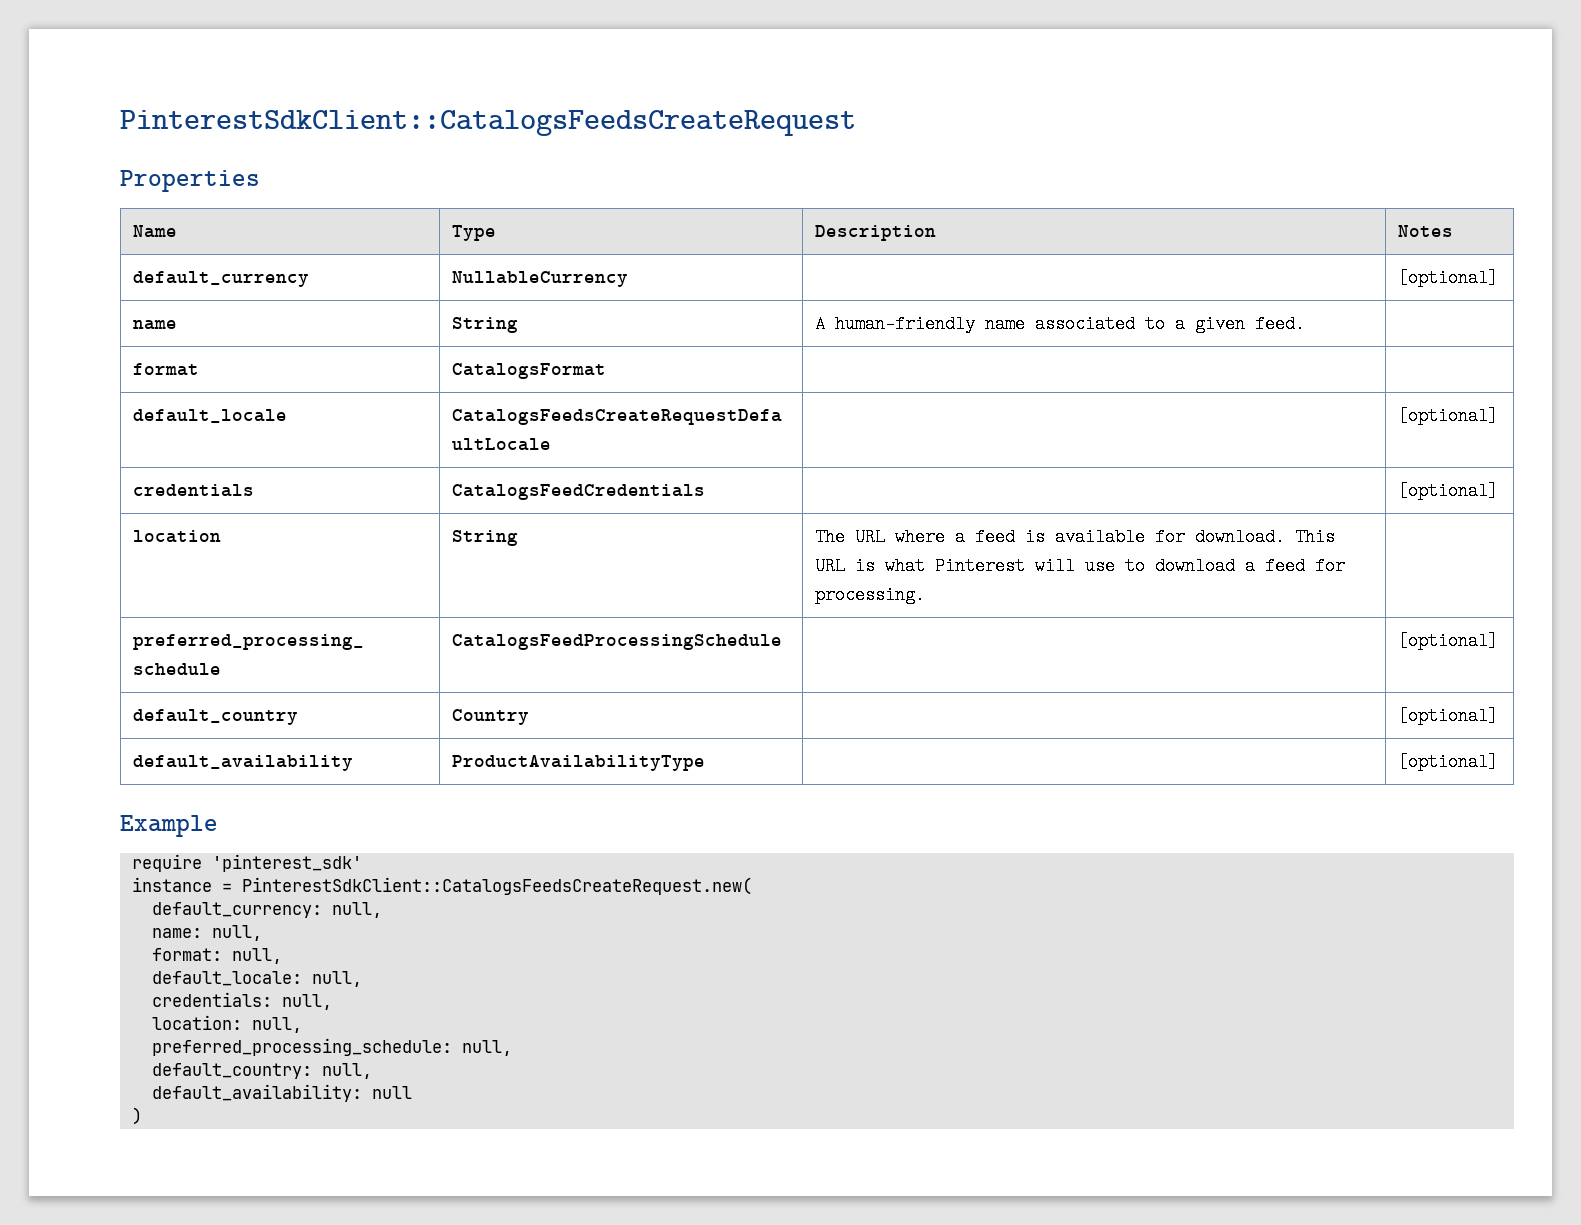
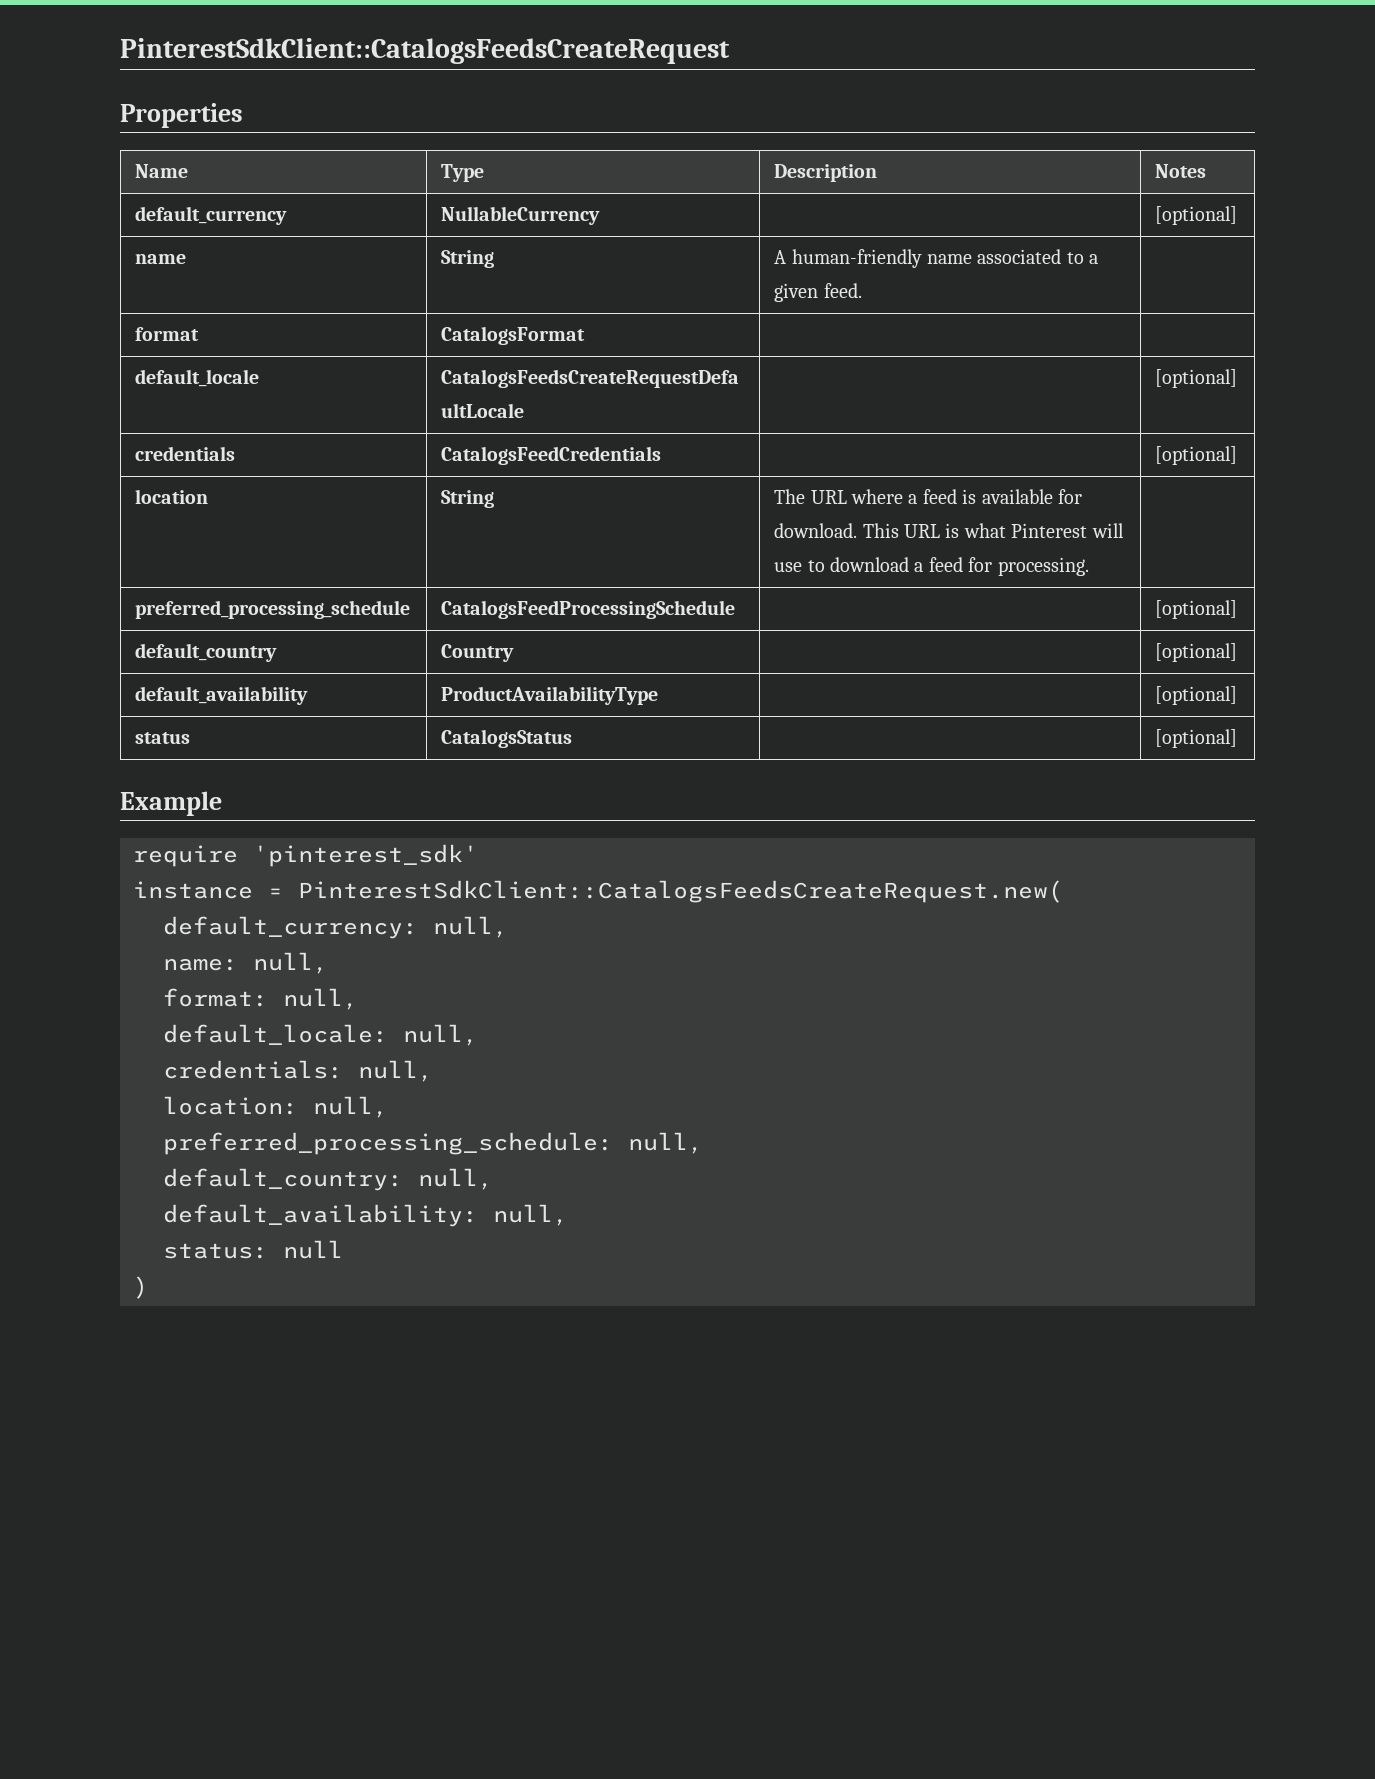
(1499, 762) none -> [135,732,191,744] [441,729,573,748] [1155,729,1238,748] // status | CatalogsStatus | | [optional]
(362, 1093) none -> [493,1204,569,1226] [163,1243,269,1259] null, // status:

